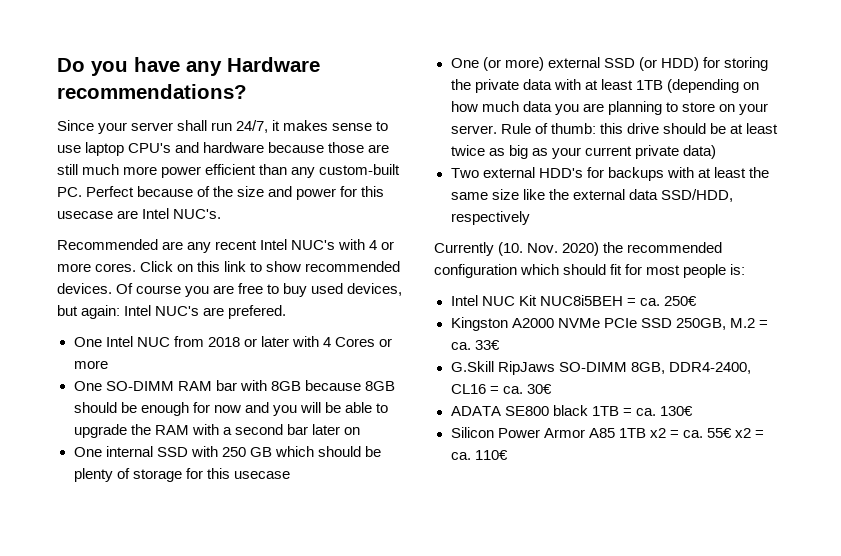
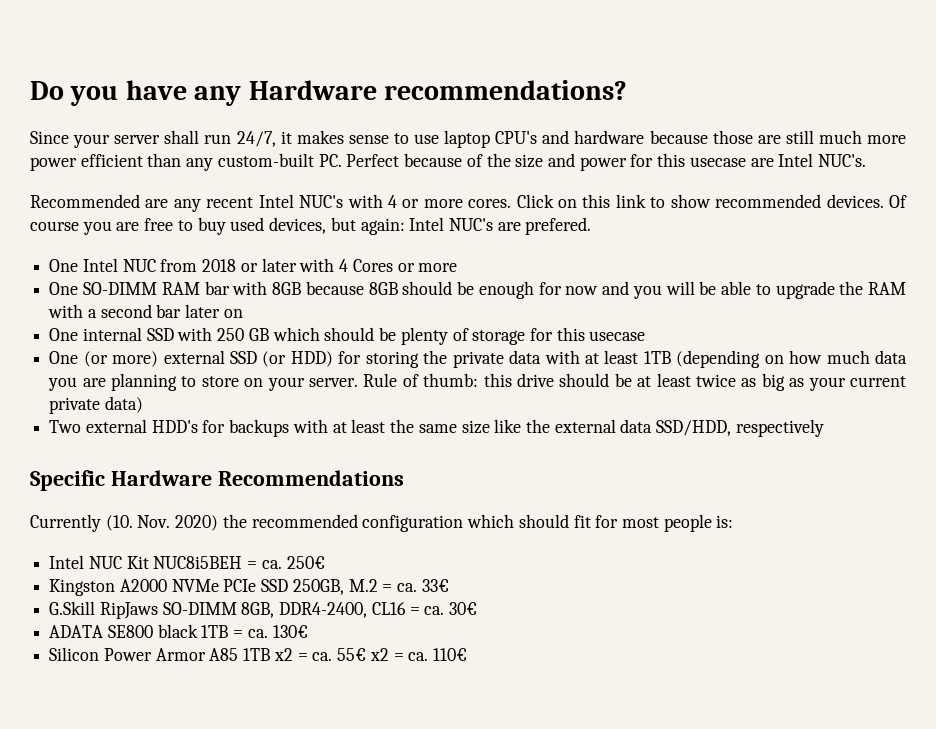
(530, 218) none -> [30,470,404,491] // Specific Hardware Recommendations

